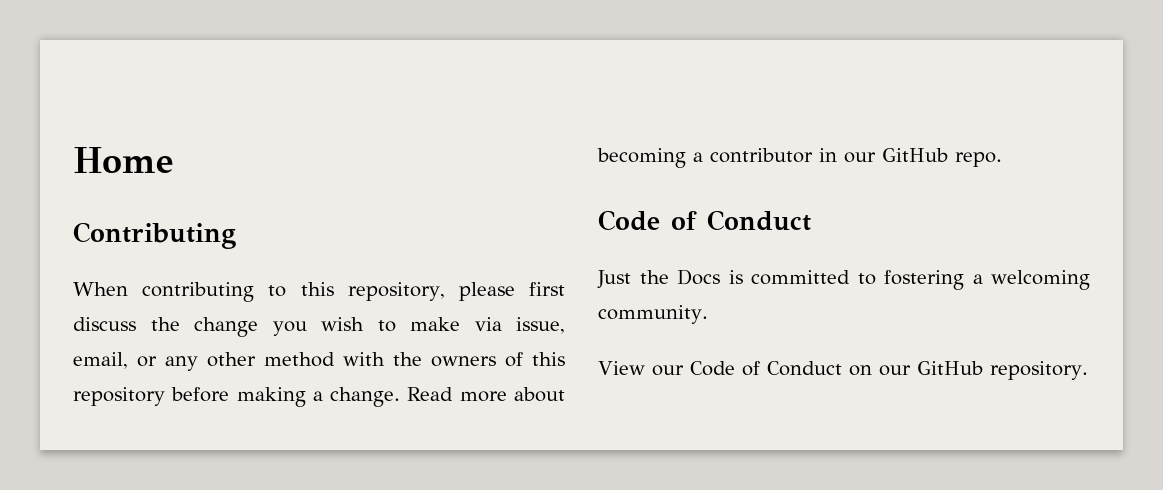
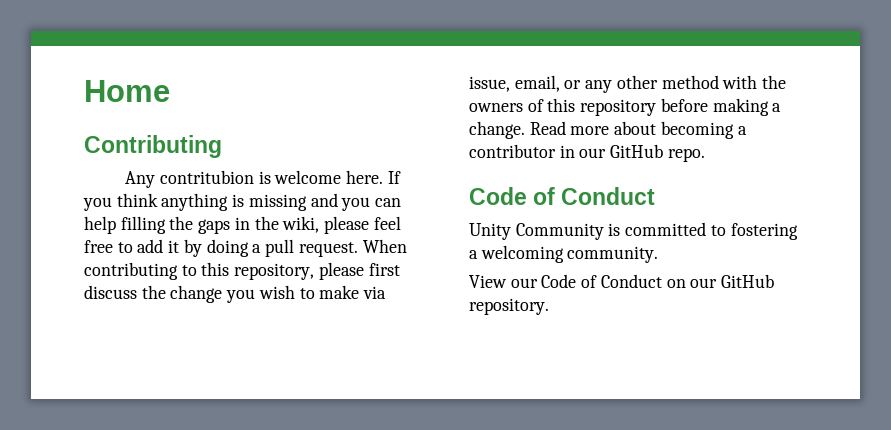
(236, 235) none -> [125,170,401,188] [83,193,402,211] [84,216,401,234] [84,239,358,257] Any contritubion is welcome here. If you think anything is missing and you can help filling the gaps in the wiki, please feel free to add it by doing a pull request.
[597,269,720,289] Just the Docs -> [469,223,604,240] Unity Community

